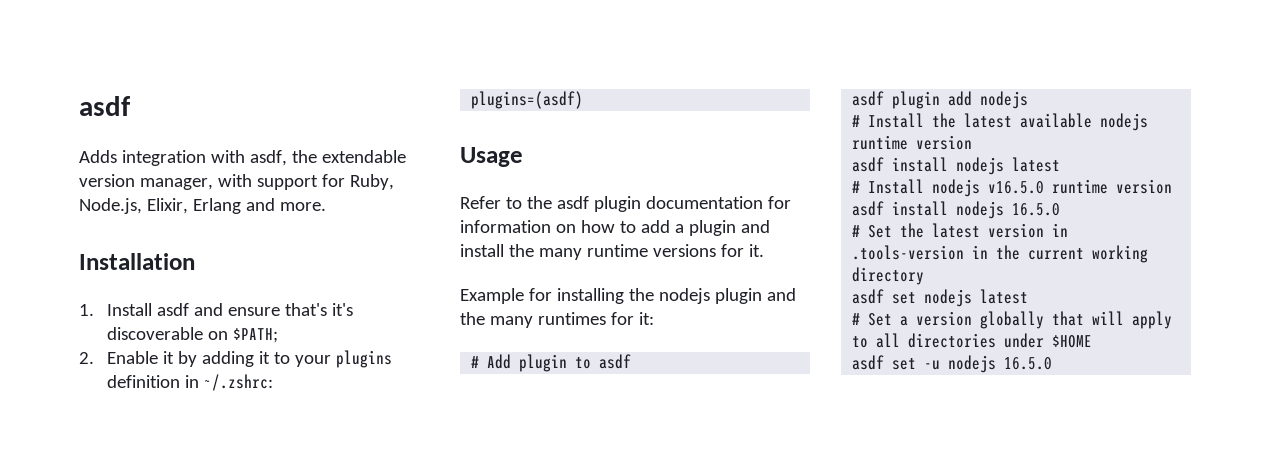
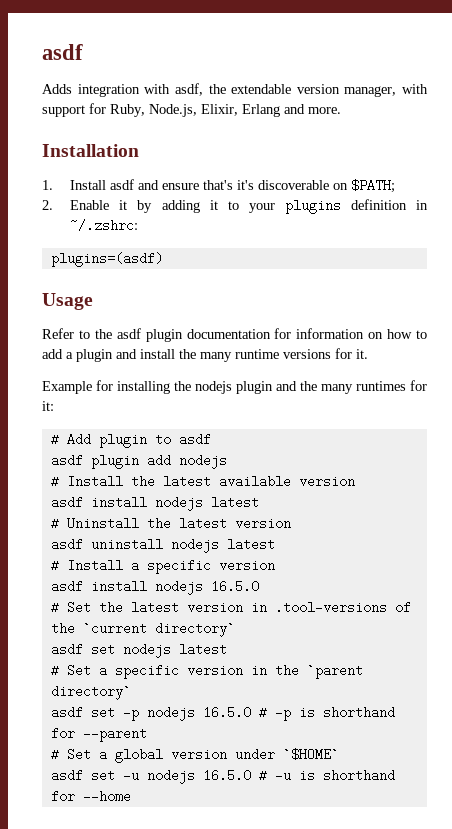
[1100,113,1149,131] [852,135,909,150] nodejs runtime -> (291, 481) none
[852,179,1109,197] // # Install nodejs v16.5.0 runtime -> [50,517,291,530] [50,538,275,553] [50,559,211,574] // # Uninstall the latest version // asdf uninstall nodejs latest // # Install a specific
[852,245,1149,263] [852,267,925,285] .tools-version in the current working directory -> [274,601,411,614] [50,622,235,637] .tool-versions of the `current directory`
[916,311,1173,329] [852,333,1093,348] version globally that will apply to all directories under $HOME -> [114,664,363,679] [50,685,131,700] [50,706,395,721] [50,727,147,742] [50,748,339,763] specific version in the `parent directory` // asdf set -p nodejs 16.5.0 # -p is shorthand for --parent // # Set a global version under `$HOME`
(1053, 363) none -> [258,769,395,782] [50,790,131,803] # -u is shorthand for --home

